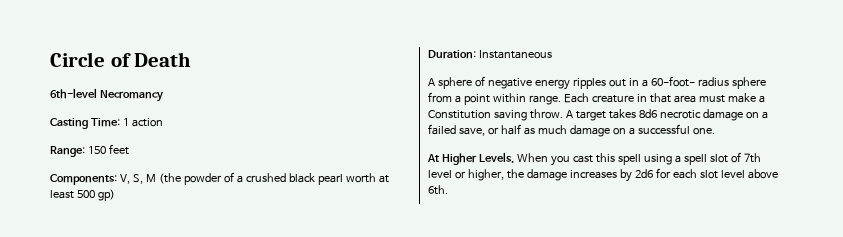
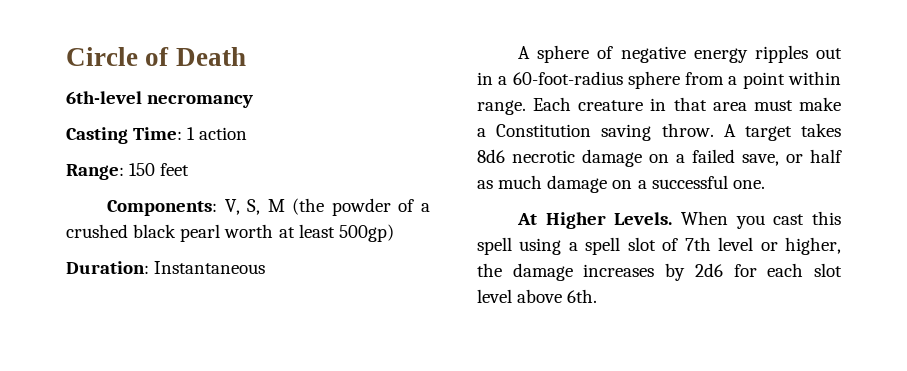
[99,90,163,102] Necromancy -> [147,94,254,108] necromancy
[76,189,115,201] 500 gp) -> [338,224,394,242] 500gp)
[650,76,729,87] 60-foot- radius -> [512,71,623,85] 60-foot-radius

